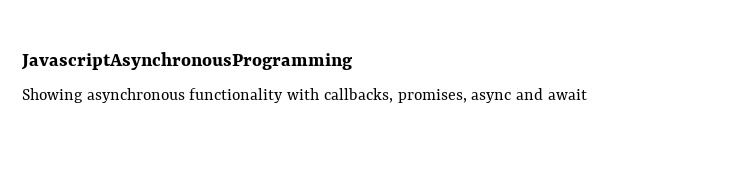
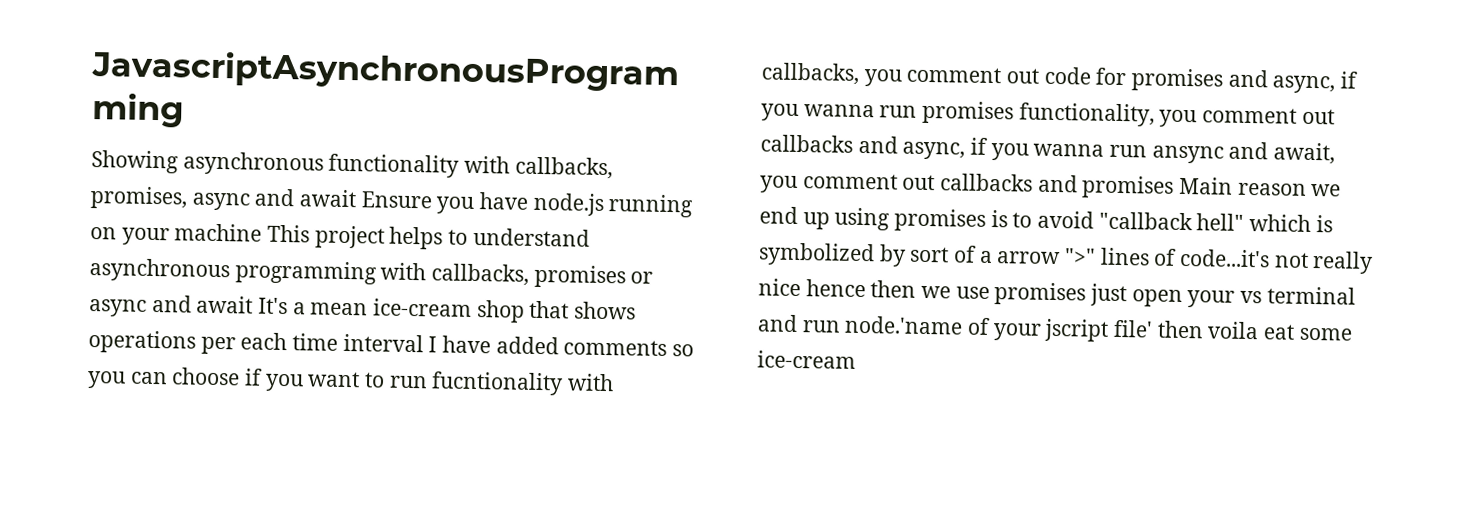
(587, 94) none -> [360,191,694,218] [90,223,590,250] [89,258,654,289] [89,294,637,323] [88,330,695,357] [87,367,615,396] [761,62,1359,94] [761,100,1335,128] [760,134,1336,165] [760,173,1342,199] [759,206,1333,233] [758,242,1374,274] [758,278,1356,308] [757,314,1352,342] [757,350,856,369] Ensure you have node.js running on your machine This project helps to understand asynchronous programming with callbacks, promises or async and await It's a mean ice-cream shop that shows operations per each time interval I have added comments so you can choose if you want to run fucntionality with callbacks, you comment out code for promises and async, if you wanna run promises functionality, you comment out callbacks and async, if you wanna run ansync and await, you comment out callbacks and promises Main reason we end up using promises is to avoid "callback hell" which is symbolized by sort of a arrow ">" lines of code...it's not really nice hence then we use promises just open your vs terminal and run node.'name of your jscript file' then voila eat some ice-cream

